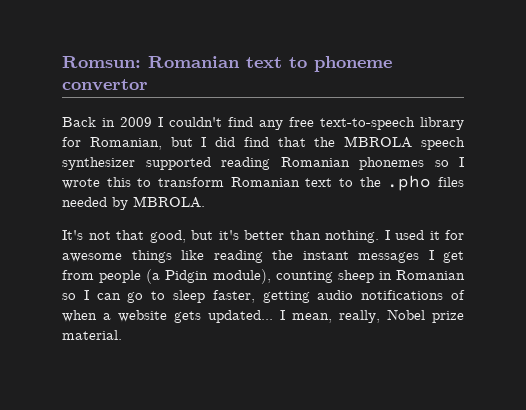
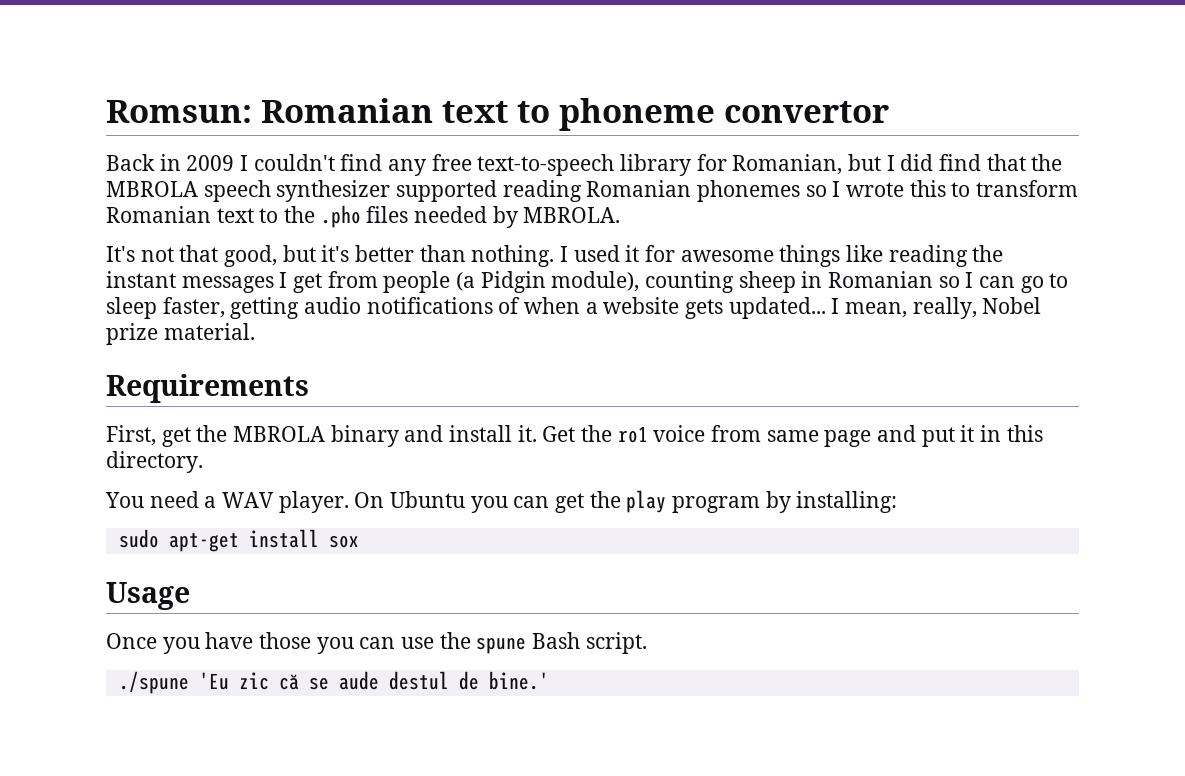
(122, 335) none -> [106,374,309,403] [106,425,1043,447] [106,451,203,473] [105,490,898,513] [118,529,359,552] [106,582,190,610] [106,632,647,654] [118,671,549,694] // Requirements // First, get the MBROLA binary and install it. Get the ro1 voice from same page and put it in this directory. // You need a WAV player. On Ubuntu you can get the play program by installing: // sudo apt-get install sox // Usage // Once you have those you can use the spune Bash script. // ./spune 'Eu zic că se aude destul de bine.'

